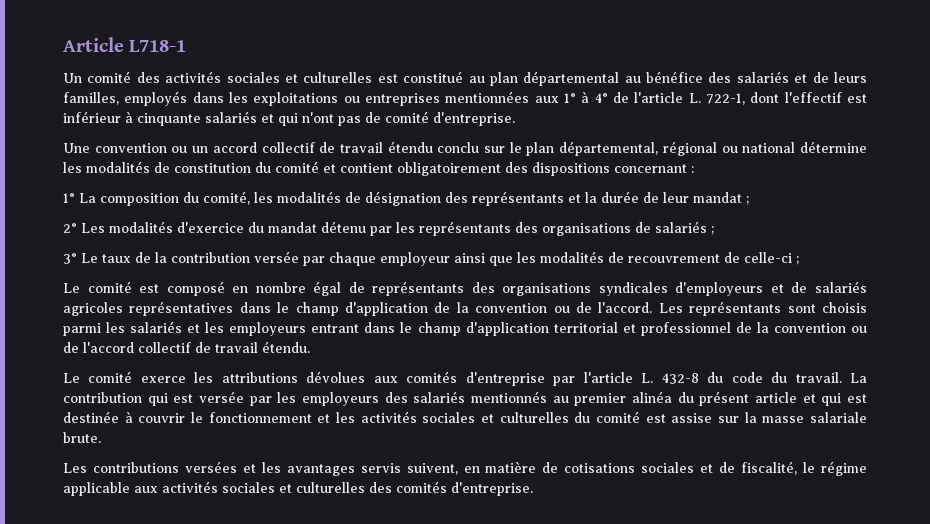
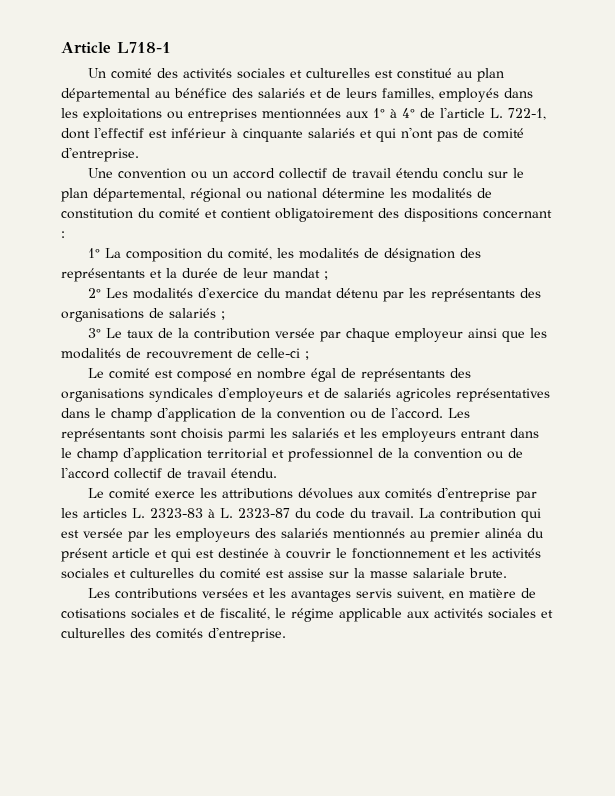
[583,372,699,384] l'article L. 432-8 -> [61,508,290,518] les articles L. 2323-83 à L. 2323-87

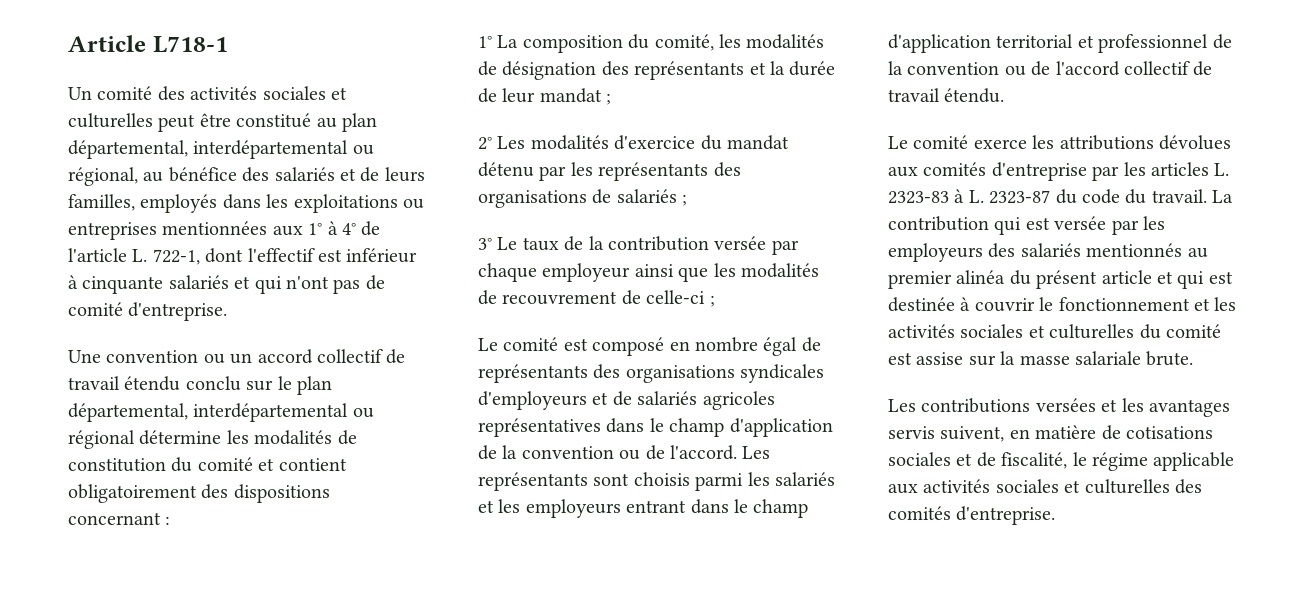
[375,70,394,78] est -> [158,113,231,132] peut être
[61,88,150,102] départemental -> [68,140,374,159] [68,167,138,186] départemental, interdépartemental ou régional,
[190,188,317,202] régional ou national -> [193,403,374,422] [68,430,135,449] interdépartemental ou régional

